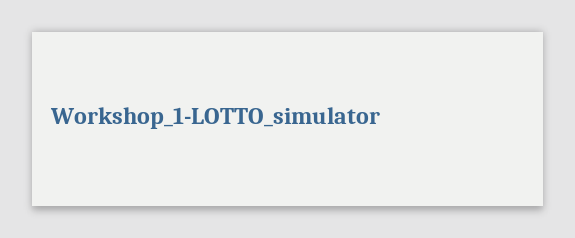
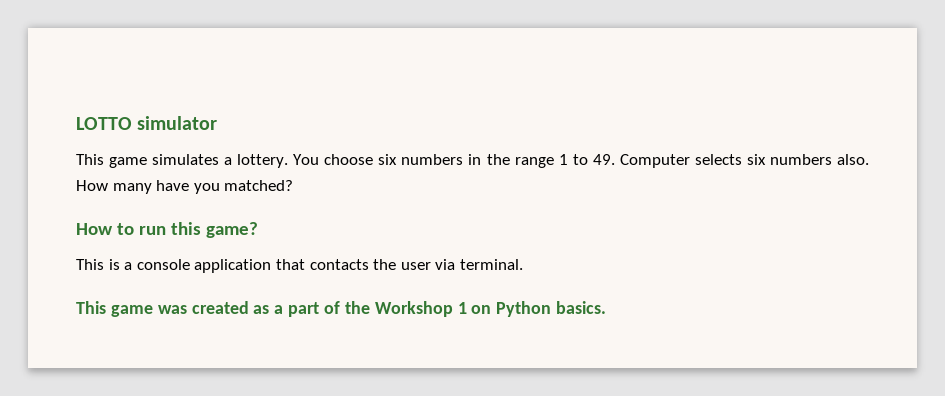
[50,107,380,129] Workshop_1-LOTTO_simulator -> [76,116,218,130] [76,154,869,168] [76,180,294,194] [76,222,258,238] [76,259,523,273] [76,301,607,317] LOTTO simulator // This game simulates a lottery. You choose six numbers in the range 1 to 49. Computer selects six numbers also. How many have you matched? // How to run this game? // This is a console application that contacts the user via terminal. // This game was created as a part of the Workshop 1 on Python basics.

